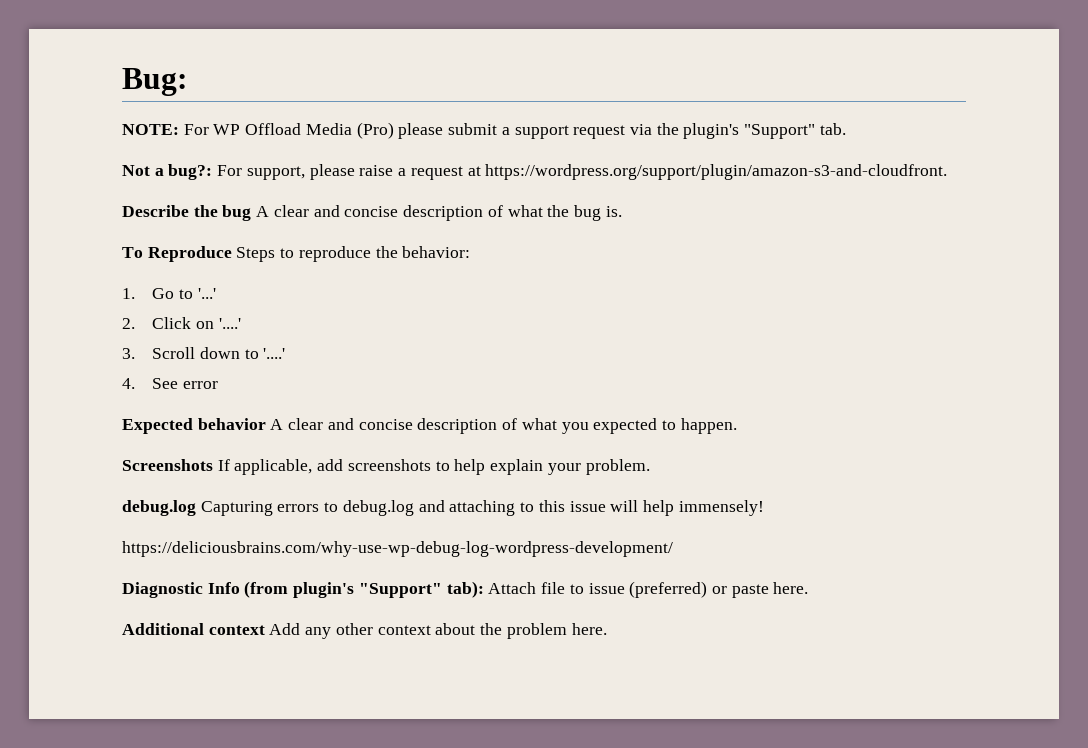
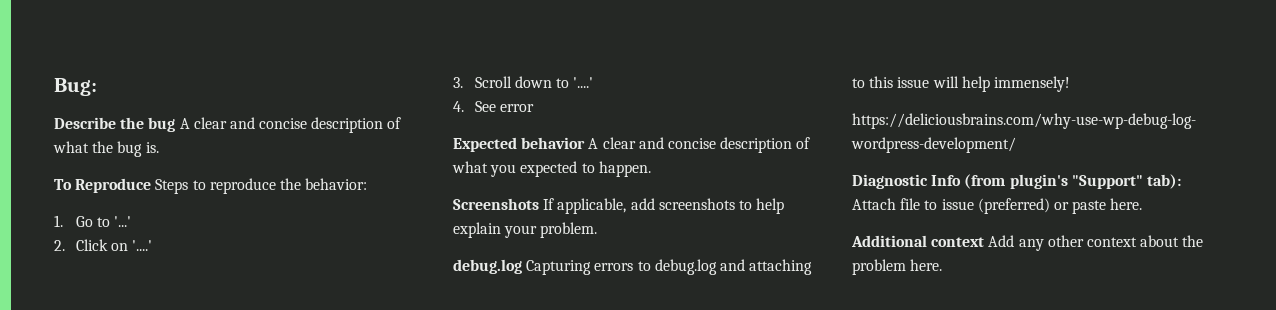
[122,122,846,139] [122,164,948,180] // NOTE: For WP Offload Media (Pro) please submit a support request via the plugin's "Support" tab. // Not a bug?: For support, please raise a request at https://wordpress.org/support/plugin/amazon-s3-and-cloudfront. -> (97, 87) none

